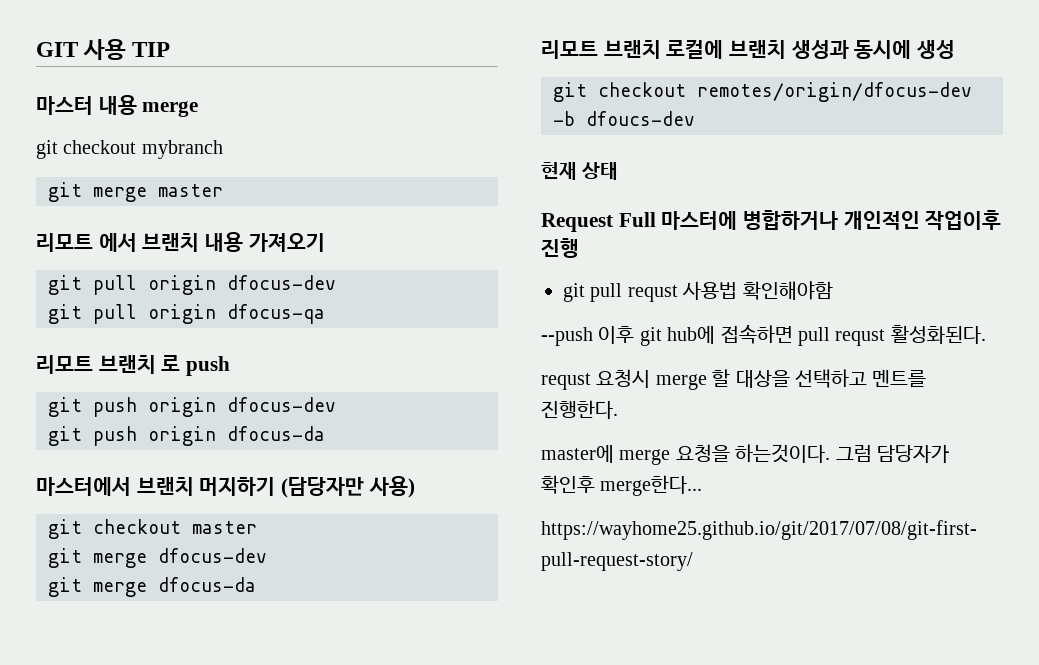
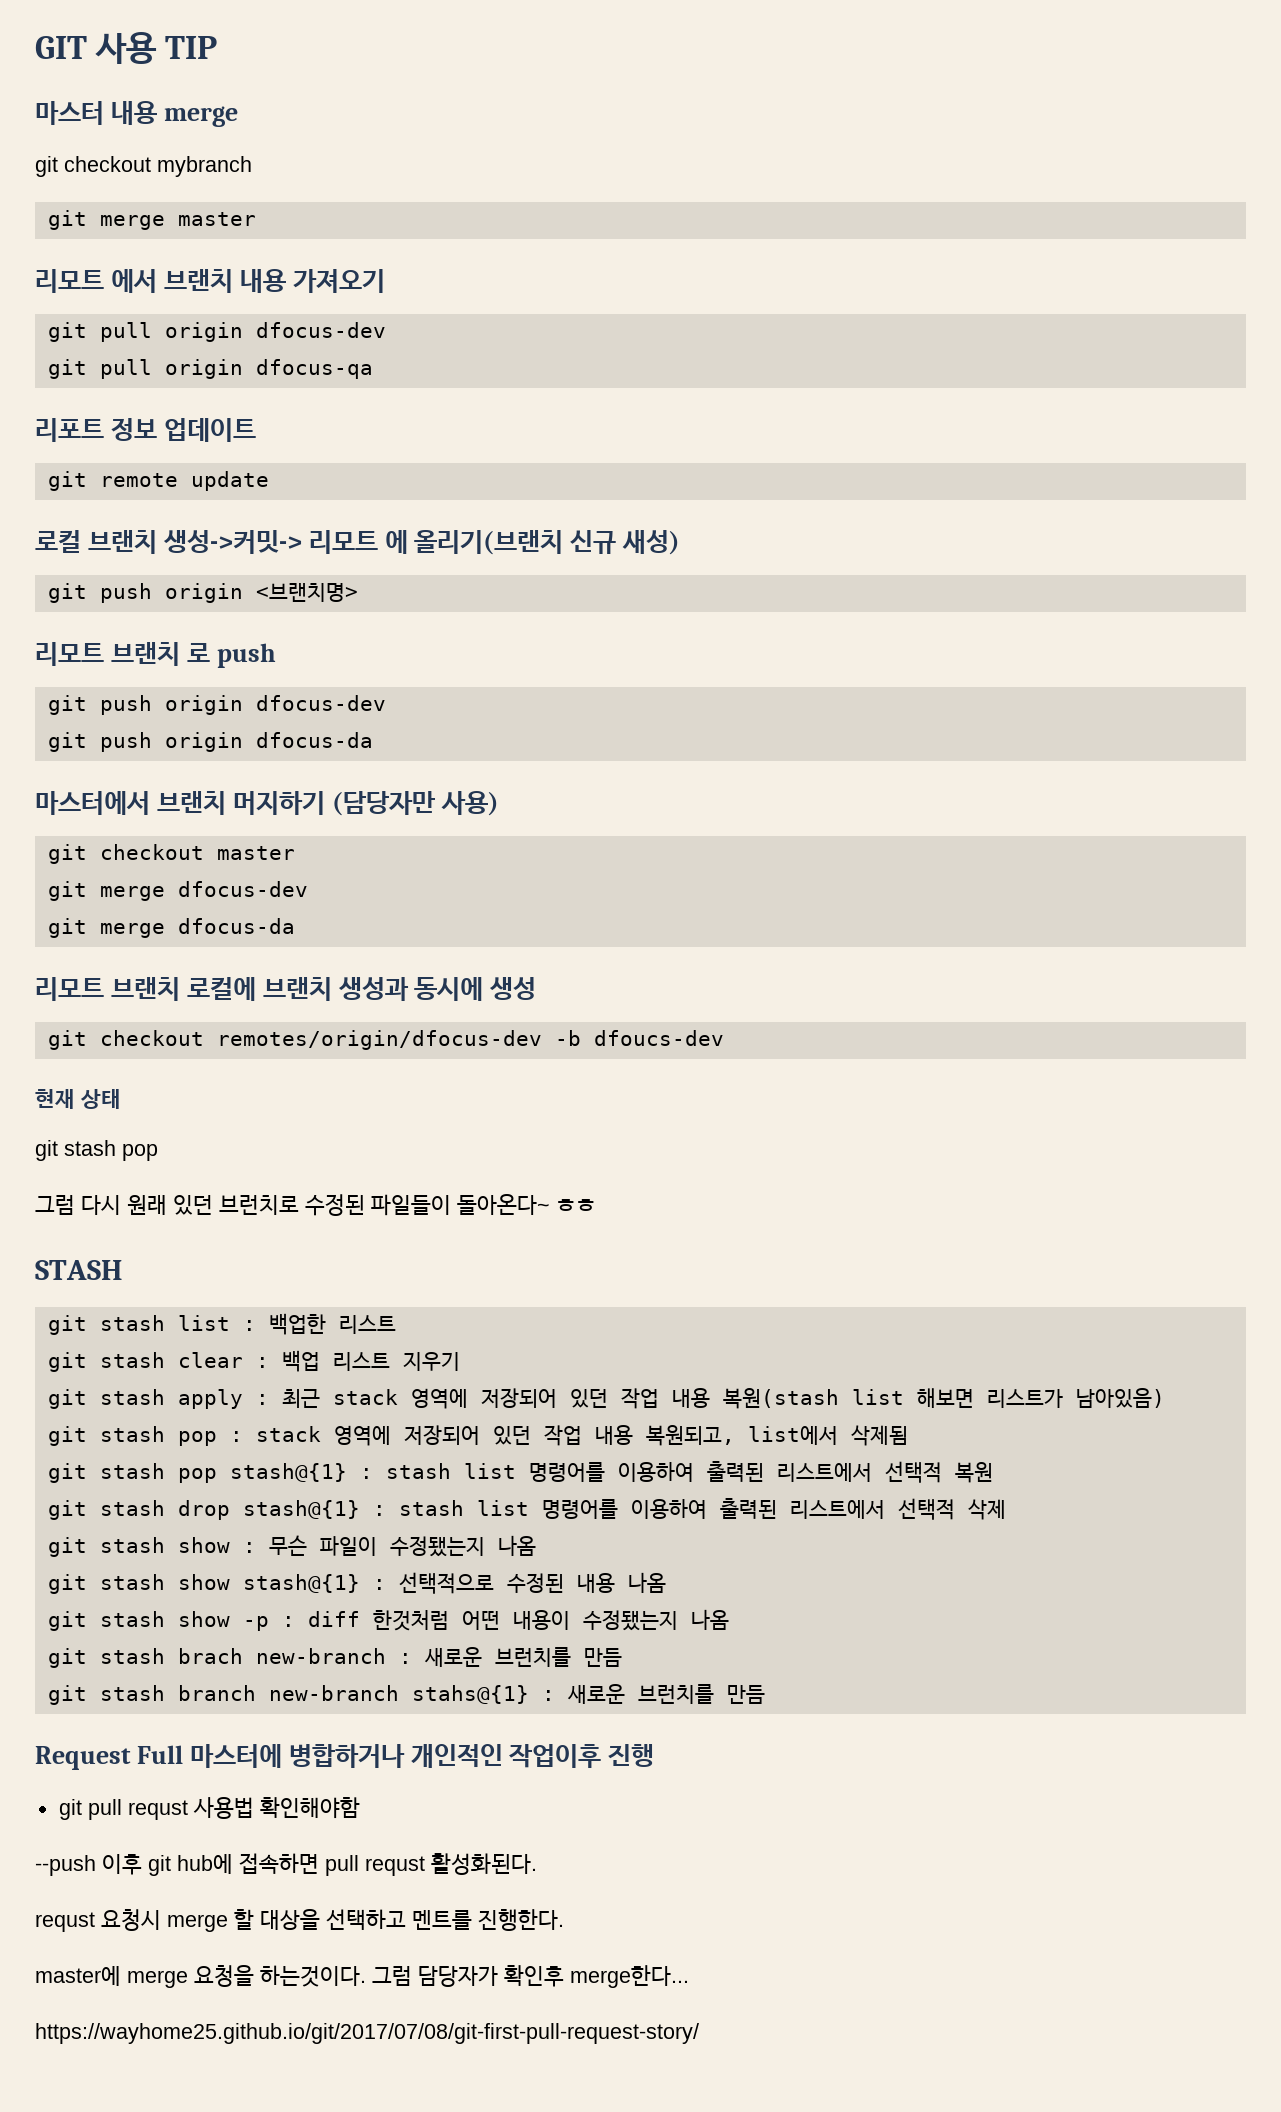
(325, 314) none -> [35,418,256,442] [47,471,269,491] [35,530,681,555] [47,583,358,603] // 리포트 정보 업데이트 // git remote update // 로컬 브랜치 생성->커밋-> 리모트 에 올리기(브랜치 신규 새성) // git push origin <브랜치명>
(619, 171) none -> [35,1140,158,1161] [35,1194,596,1216] [35,1260,123,1280] [47,1313,396,1335] [47,1350,460,1372] [47,1388,1165,1409] [47,1425,908,1446] [47,1461,993,1483] [47,1498,1006,1520] [47,1535,536,1557] [47,1572,666,1594] [47,1609,729,1631] [47,1647,622,1668] [47,1684,765,1705] // git stash pop // 그럼 다시 원래 있던 브런치로 수정된 파일들이 돌아온다~ ㅎㅎ // STASH // git stash list : 백업한 리스트 // git stash clear : 백업 리스트 지우기 // git stash apply : 최근 stack 영역에 저장되어 있던 작업 내용 복원(stash list 해보면 리스트가 남아있음) // git stash pop : stack 영역에 저장되어 있던 작업 내용 복원되고, list에서 삭제됨 // git stash pop stash@{1} : stash list 명령어를 이용하여 출력된 리스트에서 선택적 복원 // git stash drop stash@{1} : stash list 명령어를 이용하여 출력된 리스트에서 선택적 삭제 // git stash show : 무슨 파일이 수정됐는지 나옴 // git stash show stash@{1} : 선택적으로 수정된 내용 나옴 // git stash show -p : diff 한것처럼 어떤 내용이 수정됐는지 나옴 // git stash brach new-branch : 새로운 브런치를 만듬 // git stash branch new-branch stahs@{1} : 새로운 브런치를 만듬

